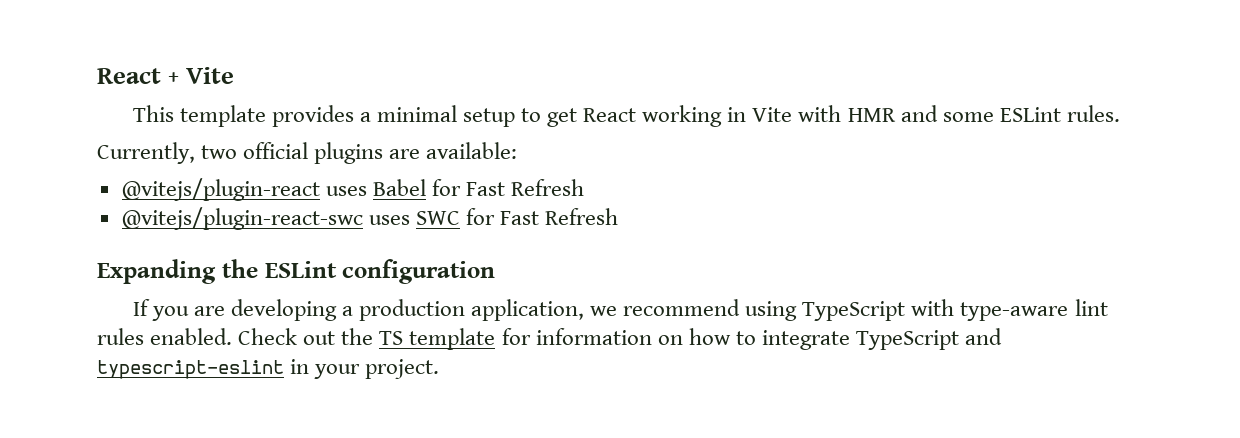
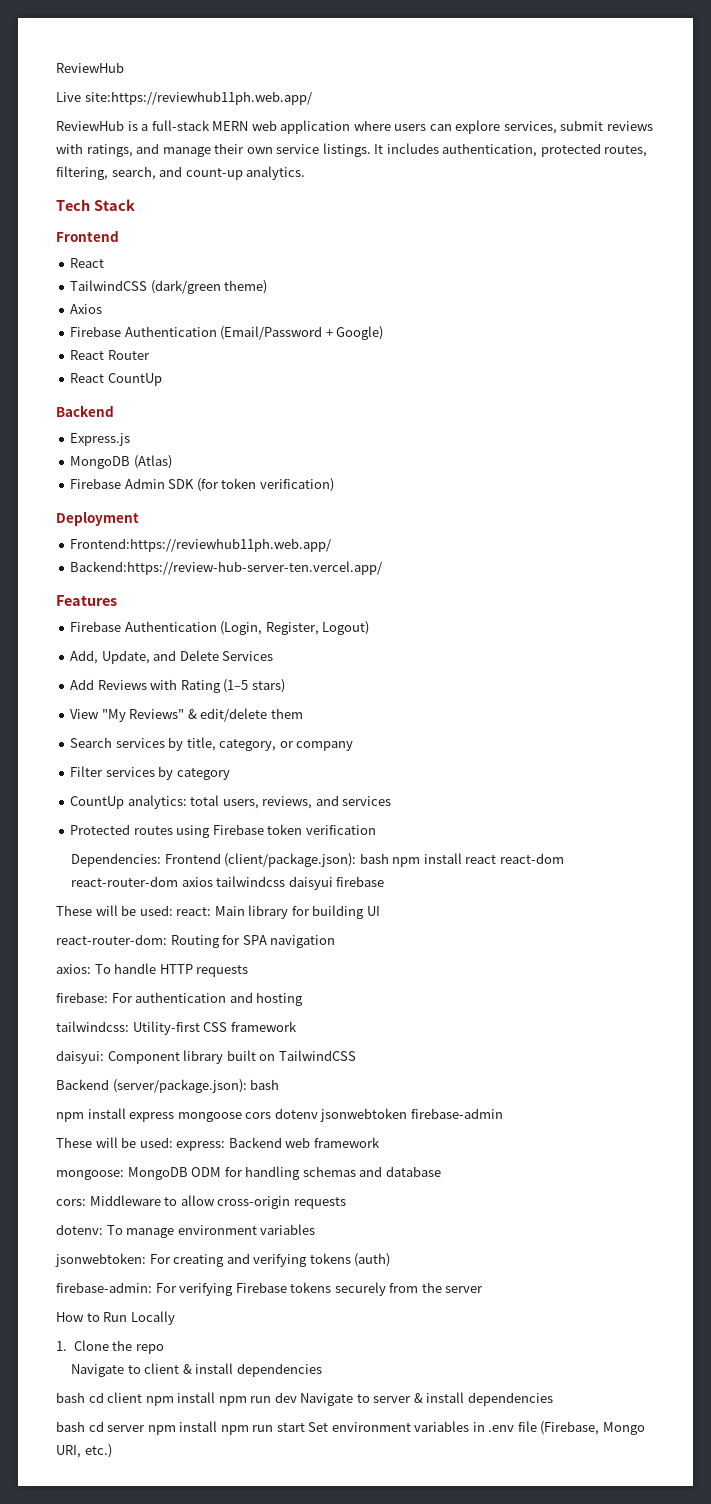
[97,67,235,84] [132,105,1120,127] [97,142,518,164] [121,178,585,201] [121,207,619,230] [97,259,496,284] [132,299,1108,321] [97,328,1003,350] [97,359,440,379] React + Vite // This template provides a minimal setup to get React working in Vite with HMR and some ESLint rules. // Currently, two official plugins are available: // @vitejs/plugin-react uses Babel for Fast Refresh // @vitejs/plugin-react-swc uses SWC for Fast Refresh // Expanding the ESLint configuration // If you are developing a production application, we recommend using TypeScript with type-aware lint rules enabled. Check out the TS template for information on how to integrate TypeScript and typescript-eslint in your project. -> [56,62,124,73] [56,91,312,105] [56,120,653,134] [56,143,648,157] [56,166,306,180] [56,199,135,211] [56,230,119,242] [70,258,105,268] [70,280,268,294] [70,304,103,314] [70,326,384,340] [70,350,150,360] [70,373,162,386] [56,405,114,417] [70,433,131,446] [70,455,172,469] [70,478,334,492] [56,512,139,526] [70,538,332,552] [70,561,383,575] [56,595,117,606] [70,621,370,635] [70,650,274,664] [70,679,285,693] [70,708,303,722] [70,737,354,751] [70,766,230,780] [70,795,392,809] [70,824,376,838] [71,853,564,867] [71,876,385,890] [56,905,380,919] [56,934,336,948] [56,963,249,977] [56,992,304,1006] [56,1021,297,1035] [56,1050,356,1064] [56,1079,280,1093] [56,1108,503,1122] [56,1137,380,1151] [56,1166,441,1180] [56,1195,346,1209] [56,1224,316,1238] [55,1253,391,1267] [56,1282,484,1296] [56,1311,175,1325] [56,1340,164,1354] [71,1363,322,1377] [56,1392,553,1406] [56,1421,645,1435] [56,1444,112,1458] ReviewHub // Live site:https://reviewhub11ph.web.app/ // ReviewHub is a full-stack MERN web application where users can explore services, submit reviews with ratings, and manage their own service listings. It includes authentication, protected routes, filtering, search, and count-up analytics. // Tech Stack // Frontend // React // TailwindCSS (dark/green theme) // Axios // Firebase Authentication (Email/Password + Google) // React Router // React CountUp // Backend // Express.js // MongoDB (Atlas) // Firebase Admin SDK (for token verification) // Deployment // Frontend:https://reviewhub11ph.web.app/ // Backend:https://review-hub-server-ten.vercel.app/ // Features // Firebase Authentication (Login, Register, Logout) // Add, Update, and Delete Services // Add Reviews with Rating (1–5 stars) // View "My Reviews" & edit/delete them // Search services by title, category, or company // Filter services by category // CountUp analytics: total users, reviews, and services // Protected routes using Firebase token verification // Dependencies: Frontend (client/package.json): bash npm install react react-dom react-router-dom axios tailwindcss daisyui firebase // These will be used: react: Main library for building UI // react-router-dom: Routing for SPA navigation // axios: To handle HTTP requests // firebase: For authentication and hosting // tailwindcss: Utility-first CSS framework // daisyui: Component library built on TailwindCSS // Backend (server/package.json): bash // npm install express mongoose cors dotenv jsonwebtoken firebase-admin // These will be used: express: Backend web framework // mongoose: MongoDB ODM for handling schemas and database // cors: Middleware to allow cross-origin requests // dotenv: To manage environment variables // jsonwebtoken: For creating and verifying tokens (auth) // firebase-admin: For verifying Firebase tokens securely from the server // How to Run Locally // 1. Clone the repo // Navigate to client & install dependencies // bash cd client npm install npm run dev Navigate to server & install dependencies // bash cd server npm install npm run start Set environment variables in .env file (Firebase, Mongo URI, etc.)

